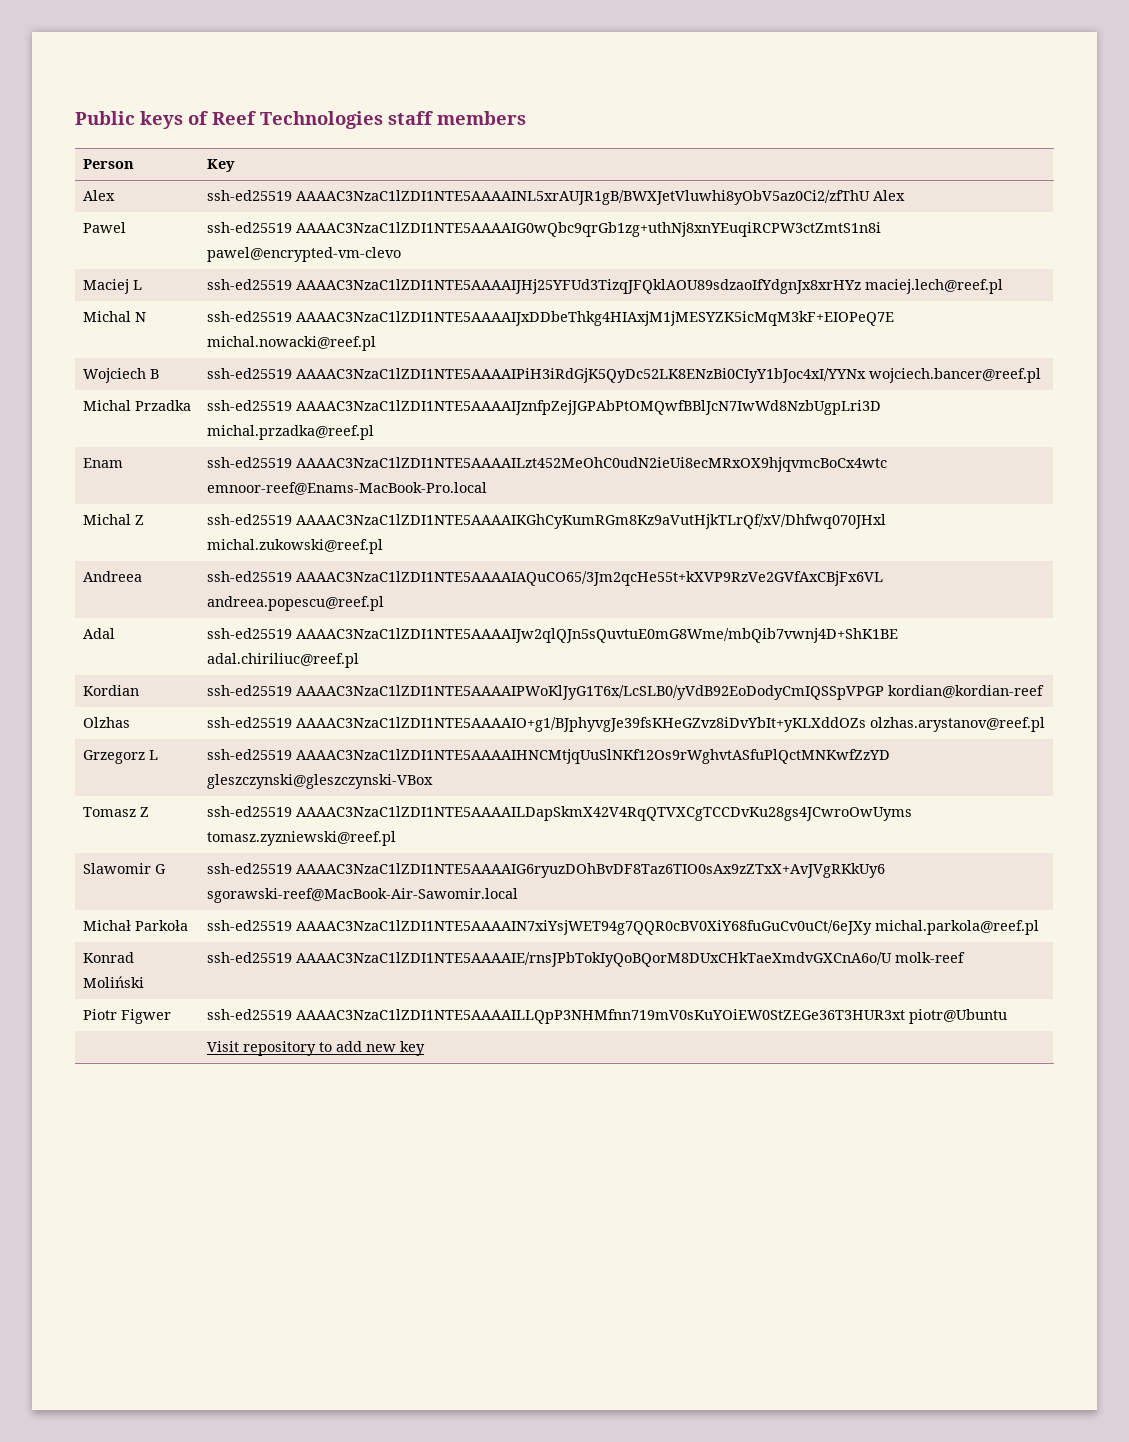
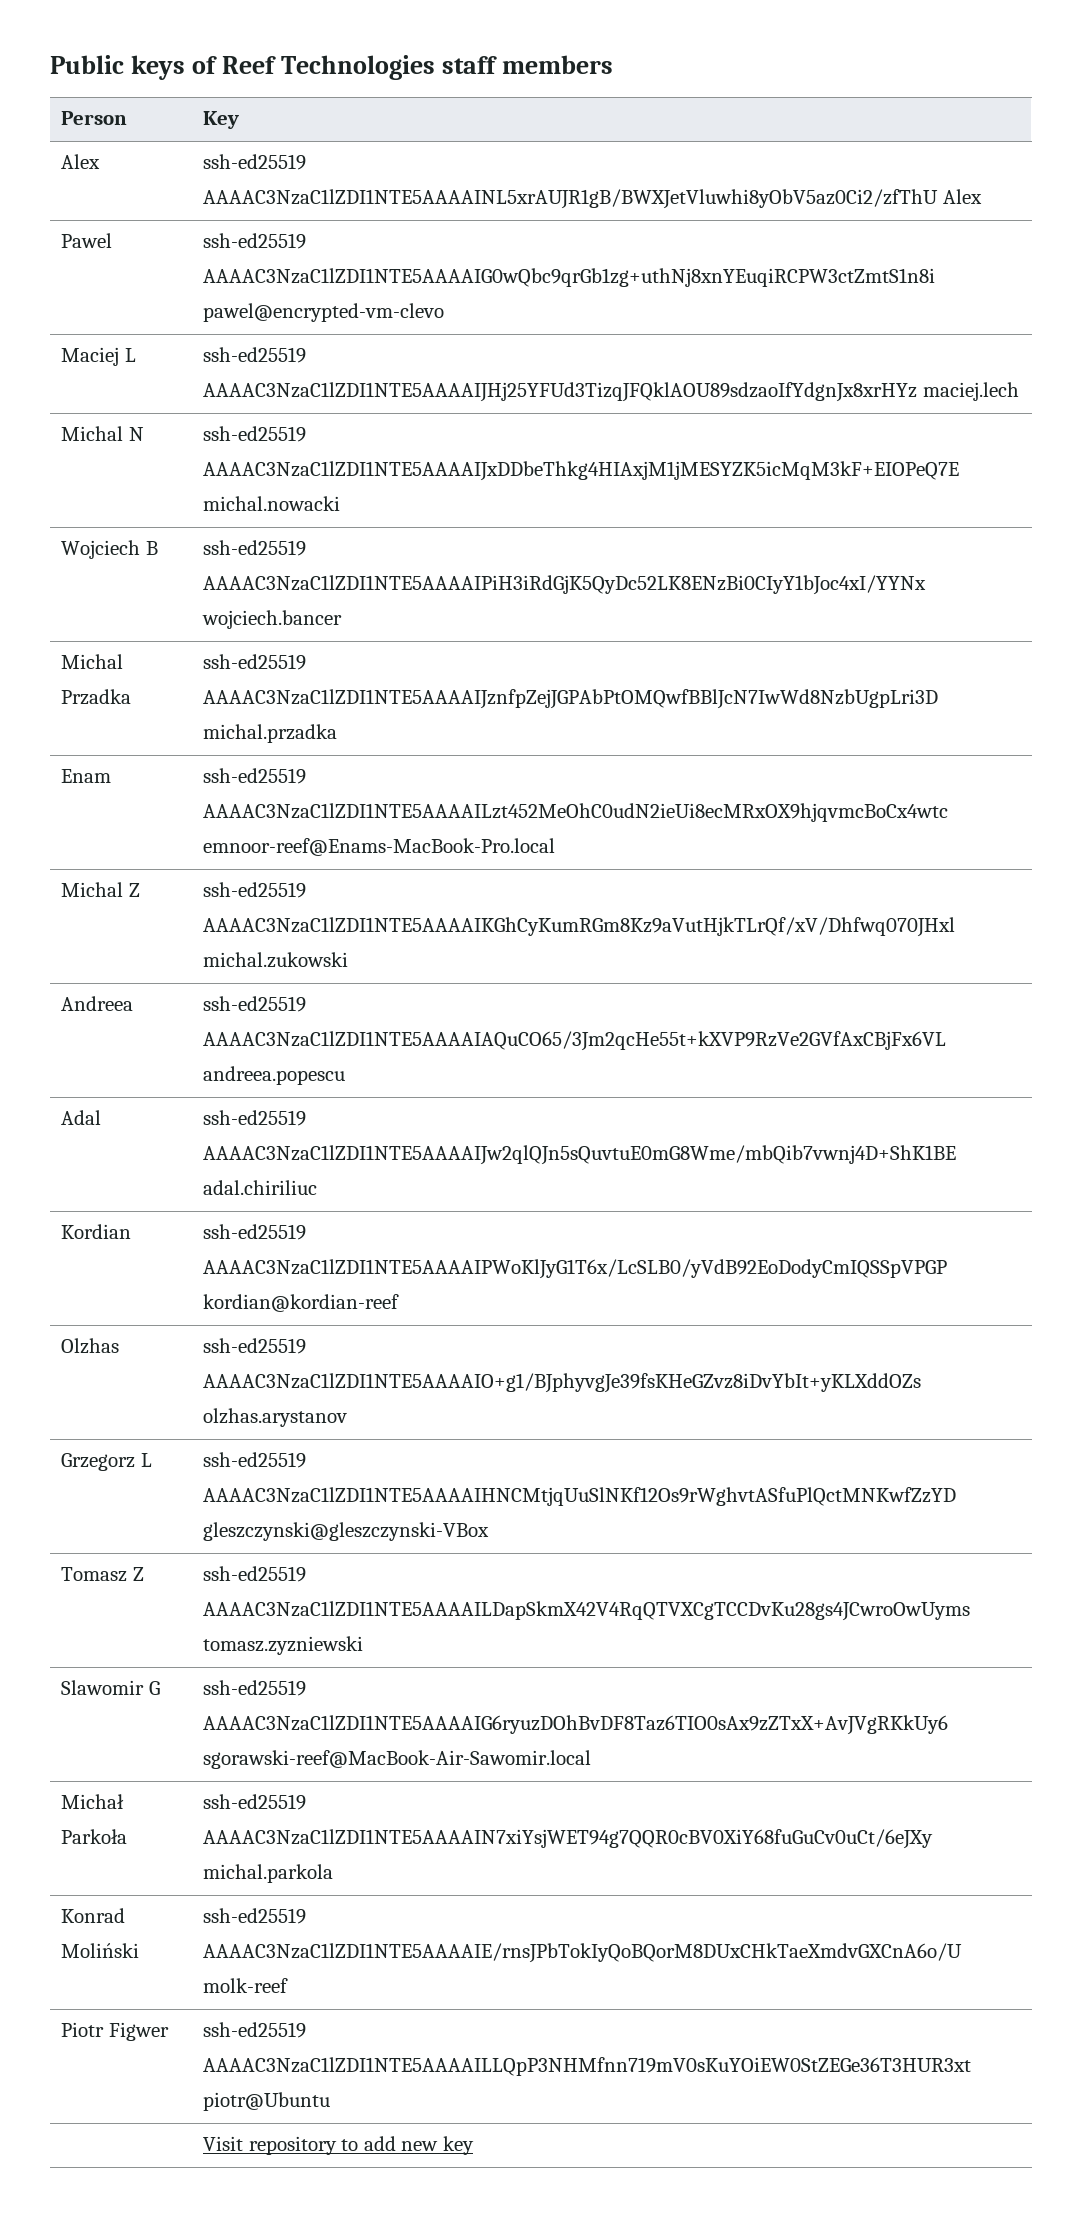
[865,279,1004,294] maciej.lech@reef.pl -> [922,382,1019,401] maciej.lech
[207,336,377,351] michal.nowacki@reef.pl -> [203,496,341,511] michal.nowacki
[869,368,1042,383] wojciech.bancer@reef.pl -> [202,610,343,629] wojciech.bancer
[207,425,375,440] michal.przadka@reef.pl -> [203,724,338,743] michal.przadka
[207,539,384,554] michal.zukowski@reef.pl -> [203,952,349,968] michal.zukowski
[207,596,385,611] andreea.popescu@reef.pl -> [203,1066,346,1085] andreea.popescu
[207,653,360,668] adal.chiriliuc@reef.pl -> [203,1180,318,1195] adal.chiriliuc
[870,717,1046,732] olzhas.arystanov@reef.pl -> [203,1408,348,1427] olzhas.arystanov
[207,831,397,846] tomasz.zyzniewski@reef.pl -> [203,1636,364,1655] tomasz.zyzniewski
[875,920,1040,935] michal.parkola@reef.pl -> [203,1864,334,1883] michal.parkola

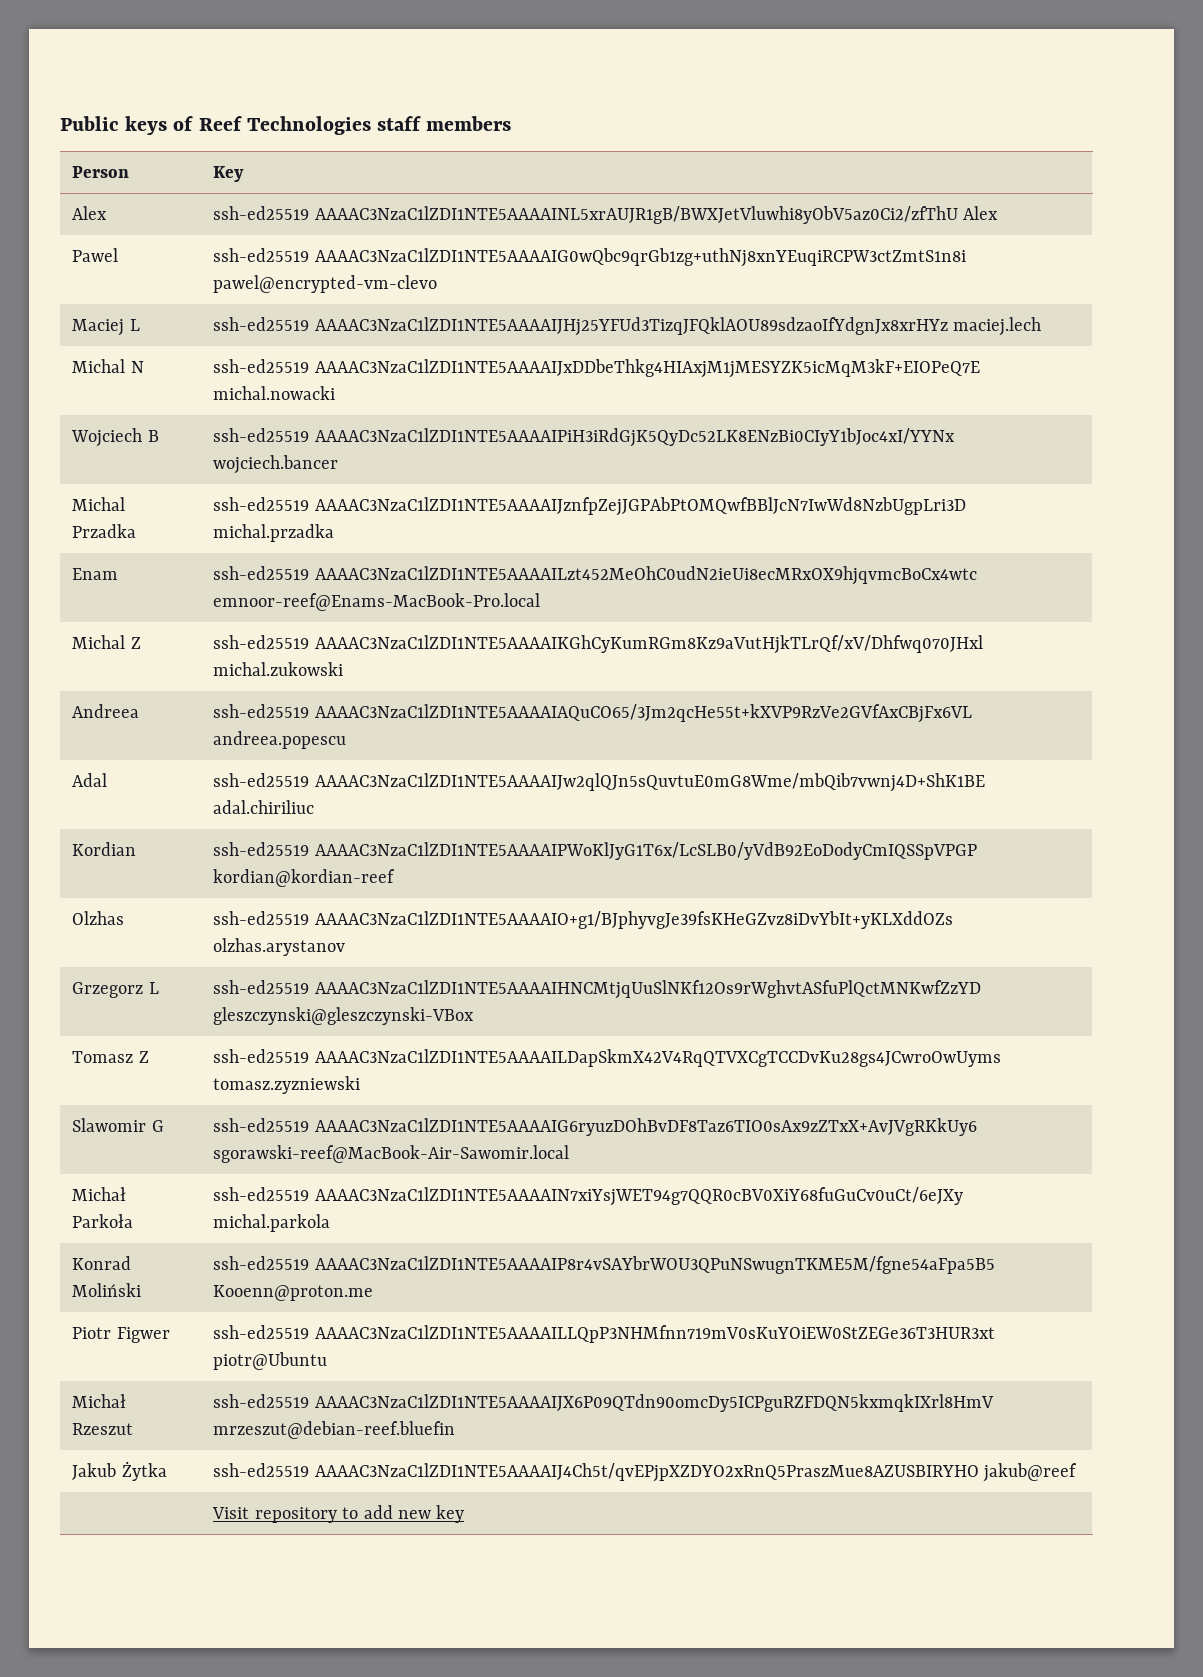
[203,1943,963,1963] [203,1978,289,1993] AAAAC3NzaC1lZDI1NTE5AAAAIE/rnsJPbTokIyQoBQorM8DUxCHkTaeXmdvGXCnA6o/U molk-reef -> [314,1256,995,1274] [213,1285,374,1301] AAAAC3NzaC1lZDI1NTE5AAAAIP8r4vSAYbrWOU3QPuNSwugnTKME5M/fgne54aFpa5B5 Kooenn@proton.me
(331, 2101) none -> [72,1394,127,1408] [72,1423,134,1435] [213,1394,994,1412] [213,1421,456,1439] [72,1461,167,1481] [213,1463,1078,1482] // Michał Rzeszut | ssh-ed25519 AAAAC3NzaC1lZDI1NTE5AAAAIJX6P09QTdn90omcDy5ICPguRZFDQN5kxmqkIXrl8HmV mrzeszut@debian-reef.bluefin // Jakub Żytka | ssh-ed25519 AAAAC3NzaC1lZDI1NTE5AAAAIJ4Ch5t/qvEPjpXZDYO2xRnQ5PraszMue8AZUSBIRYHO jakub@reef

